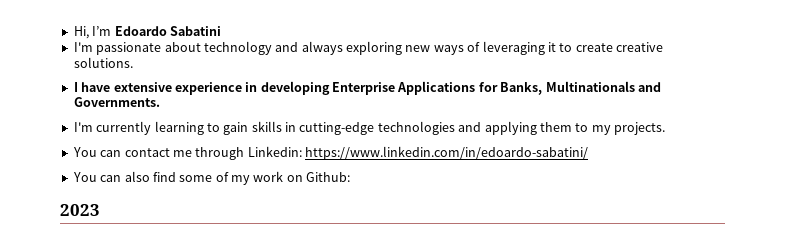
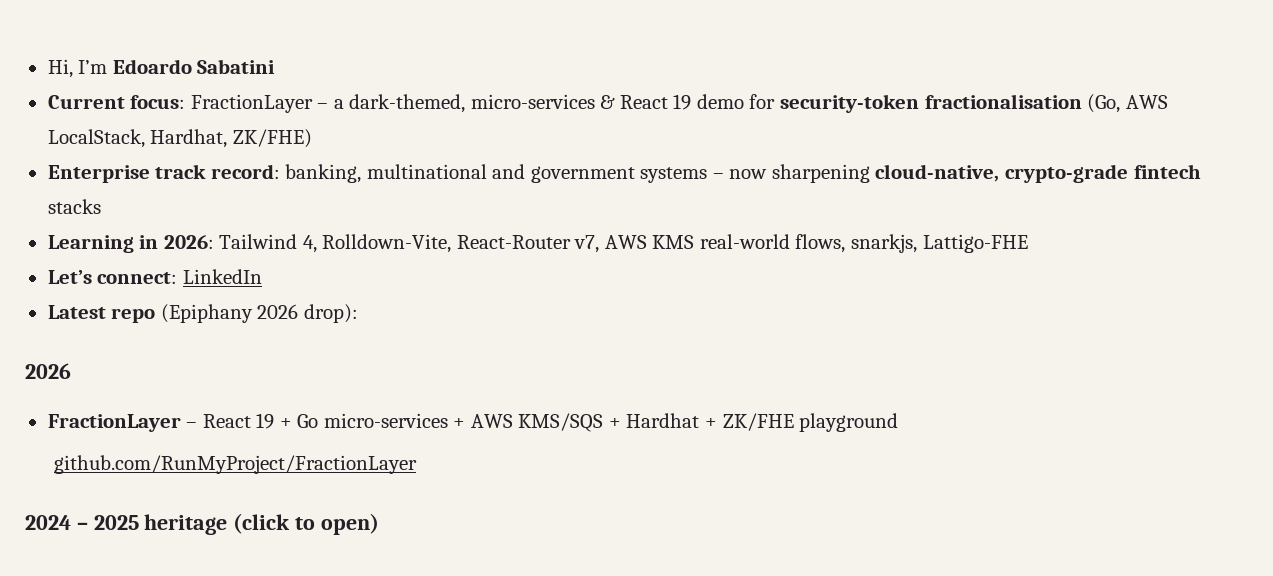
[73,41,663,55] [73,57,133,68] [73,81,661,95] [73,97,160,107] [73,121,665,135] [72,146,588,160] [72,171,351,185] [60,204,100,216] I'm passionate about technology and always exploring new ways of leveraging it to create creative solutions. // I have extensive experience in developing Enterprise Applications for Banks, Multinationals and Governments. // I'm currently learning to gain skills in cutting-edge technologies and applying them to my projects. // You can contact me through Linkedin: https://www.linkedin.com/in/edoardo-sabatini/ // You can also find some of my work on Github: // 2023 -> [47,94,1168,113] [47,129,312,148] [47,164,1201,183] [47,199,101,214] [47,234,1028,253] [47,269,262,284] [47,304,358,323] [25,363,71,379] [47,413,899,432] [53,455,417,474] [25,513,379,535] Current focus: FractionLayer – a dark-themed, micro-services & React 19 demo for security-token fractionalisation (Go, AWS LocalStack, Hardhat, ZK/FHE) // Enterprise track record: banking, multinational and government systems – now sharpening cloud-native, crypto-grade fintech stacks // Learning in 2026: Tailwind 4, Rolldown-Vite, React-Router v7, AWS KMS real-world flows, snarkjs, Lattigo-FHE // Let’s connect: LinkedIn // Latest repo (Epiphany 2026 drop): // 2026 // FractionLayer – React 19 + Go micro-services + AWS KMS/SQS + Hardhat + ZK/FHE playground // github.com/RunMyProject/FractionLayer // 2024 – 2025 heritage (click to open)

